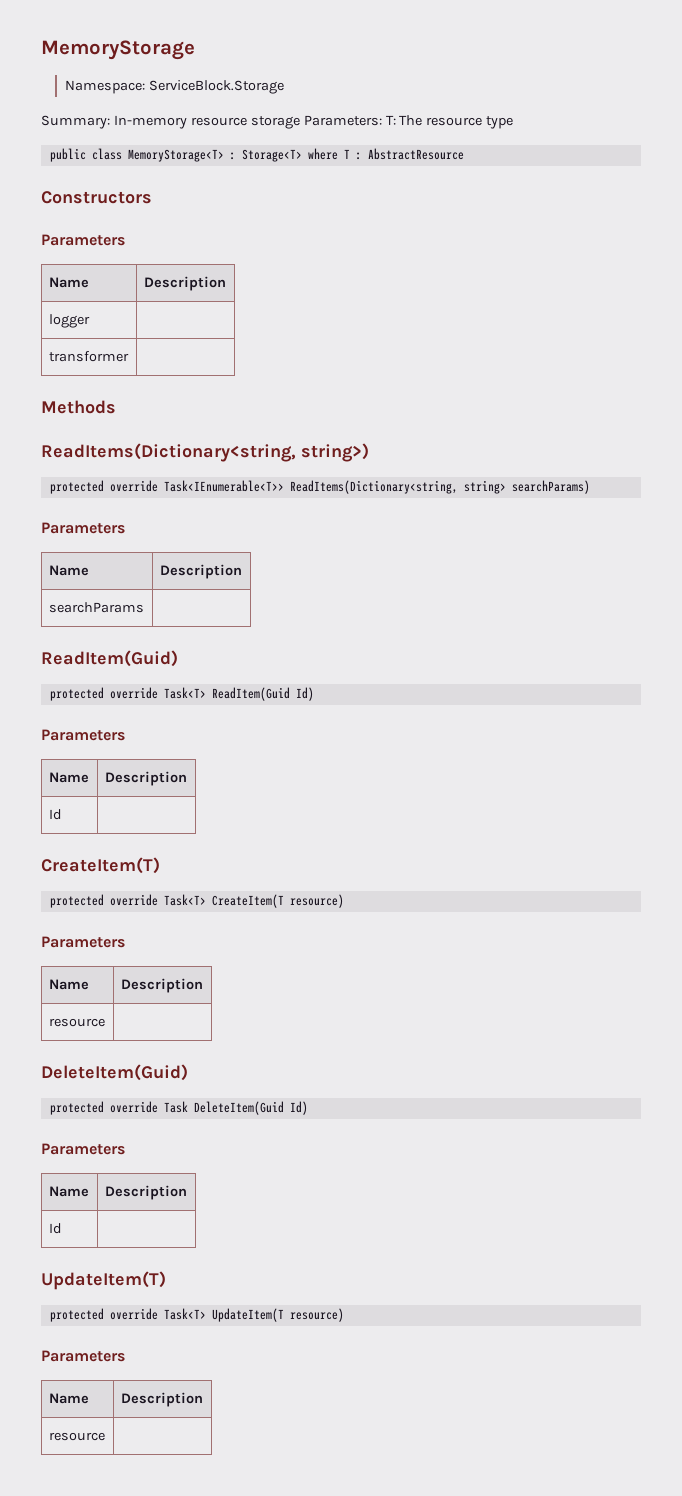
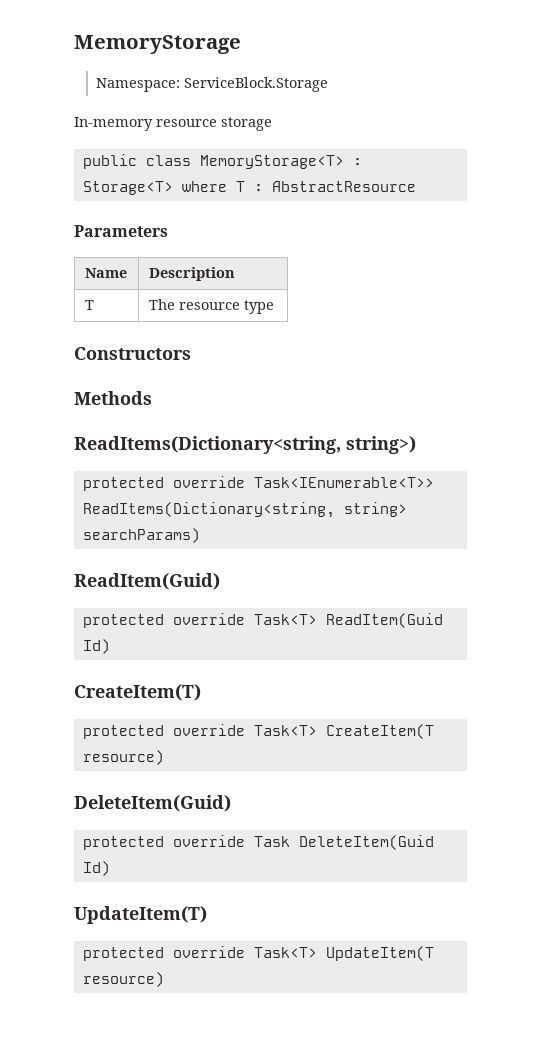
[41,115,110,129] Summary: -> (329, 84) none
[303,115,514,129] Parameters: T: The resource type -> (272, 124) none
[41,191,152,204] [41,234,125,246] [48,277,89,288] [143,276,226,291] [48,314,90,328] [48,351,129,362] // Constructors // Parameters // Name | Description // logger | // transformer | -> [74,225,168,237] [84,268,127,278] [148,267,235,281] [84,300,94,310] [148,299,274,314] [74,347,191,360] // Parameters // Name | Description // T | The resource type // Constructors
[41,522,125,534] [48,565,89,576] [159,564,242,579] [48,602,144,613] // Parameters // Name | Description // searchParams | -> (200, 535) none
[41,729,125,741] [48,772,89,783] [104,771,187,786] [48,809,62,820] // Parameters // Name | Description // Id | -> (110, 646) none
[41,936,125,948] [48,979,89,990] [120,978,203,993] [48,1018,105,1027] // Parameters // Name | Description // resource | -> (164, 757) none
[41,1143,125,1155] [48,1186,89,1197] [104,1185,187,1200] [48,1223,62,1234] // Parameters // Name | Description // Id | -> (110, 868) none
[41,1350,125,1362] [48,1393,89,1404] [120,1392,203,1407] [48,1432,105,1441] // Parameters // Name | Description // resource | -> (164, 979) none

